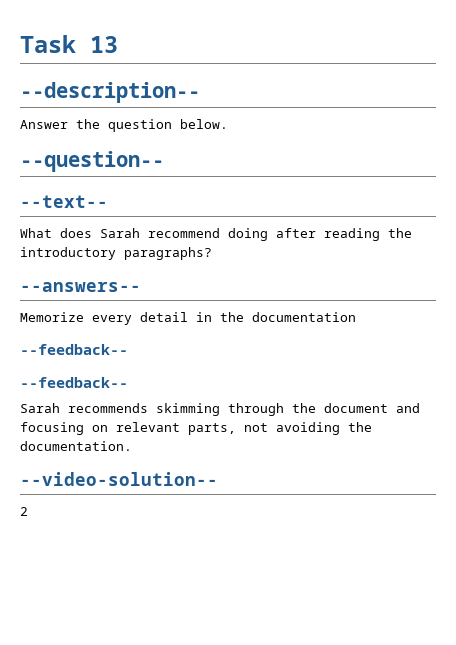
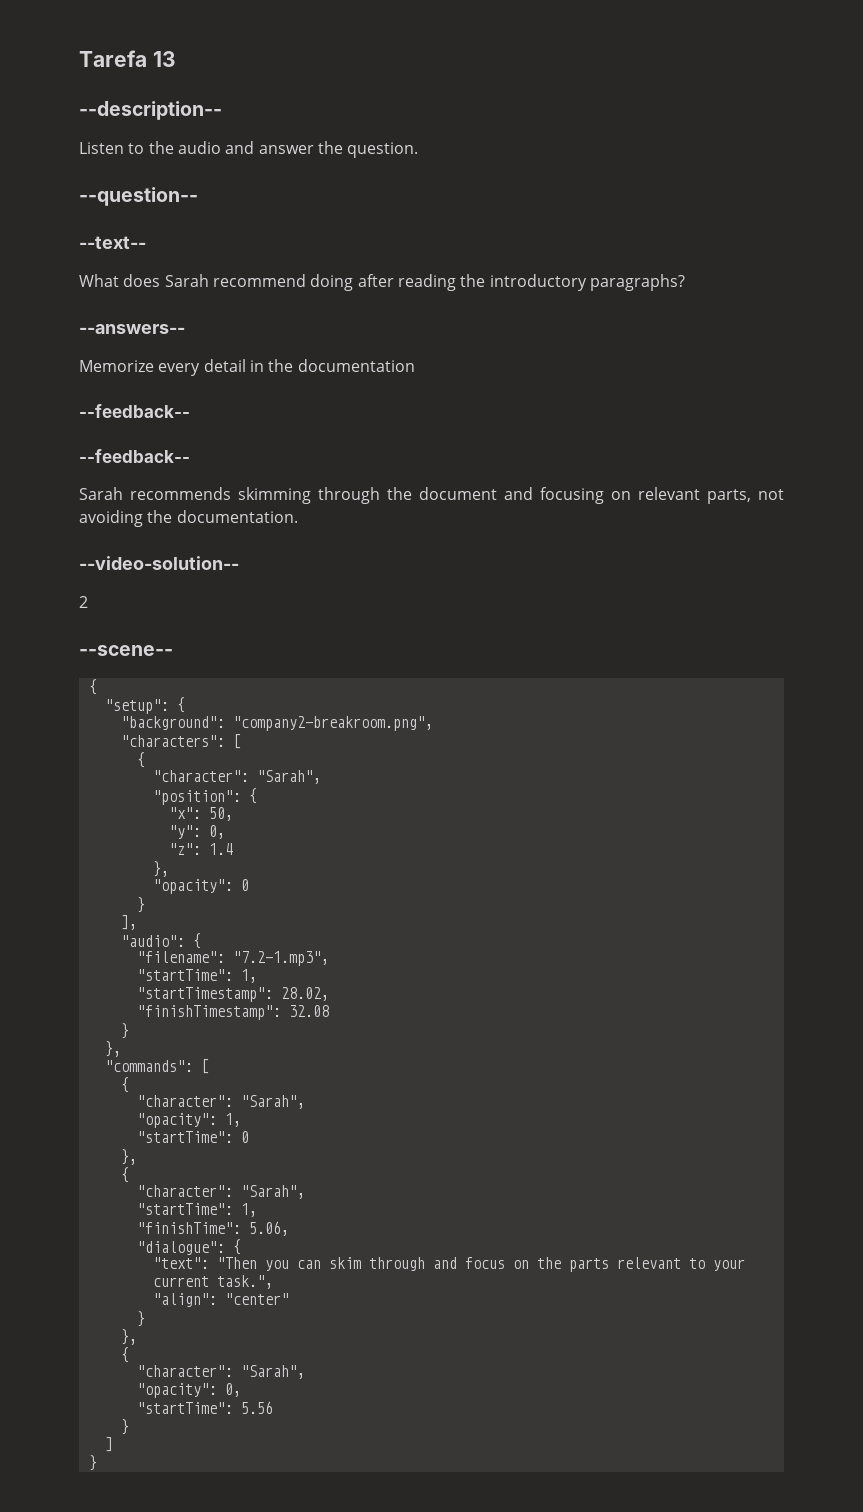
[20,35,76,53] Task -> [79,50,147,67] Tarefa
[20,119,228,132] Answer the question below. -> [79,141,419,158] Listen to the audio and answer the question.
(28, 511) none -> [79,645,173,656] [88,679,97,695] [104,697,185,714] [120,716,433,731] [120,734,241,749] [136,752,145,768] [152,770,321,784] [152,788,257,805] [168,807,233,821] [168,825,225,839] [168,843,233,855] [152,861,169,877] [152,879,249,894] [136,897,145,913] [120,915,137,930] [120,933,201,949] [136,951,329,966] [136,969,257,983] [136,987,329,1002] [136,1005,329,1020] [120,1023,129,1039] [104,1041,121,1057] [104,1059,209,1074] [120,1077,129,1093] [136,1095,305,1109] [136,1113,241,1128] [136,1131,249,1143] [120,1149,137,1165] [120,1167,129,1183] [136,1185,305,1199] [136,1203,257,1217] [136,1221,289,1236] [136,1239,241,1255] [152,1257,745,1272] [152,1275,273,1289] [152,1293,289,1307] [136,1311,145,1327] [120,1329,137,1345] [120,1347,129,1363] [136,1365,305,1379] [136,1383,241,1398] [136,1401,273,1414] [120,1419,129,1435] [104,1437,113,1452] [88,1455,97,1471] // --scene-- // { // "setup": { // "background": "company2-breakroom.png", // "characters": [ // { // "character": "Sarah", // "position": { // "x": 50, // "y": 0, // "z": 1.4 // }, // "opacity": 0 // } // ], // "audio": { // "filename": "7.2-1.mp3", // "startTime": 1, // "startTimestamp": 28.02, // "finishTimestamp": 32.08 // } // }, // "commands": [ // { // "character": "Sarah", // "opacity": 1, // "startTime": 0 // }, // { // "character": "Sarah", // "startTime": 1, // "finishTime": 5.06, // "dialogue": { // "text": "Then you can skim through and focus on the parts relevant to your current task.", // "align": "center" // } // }, // { // "character": "Sarah", // "opacity": 0, // "startTime": 5.56 // } // ] // }

